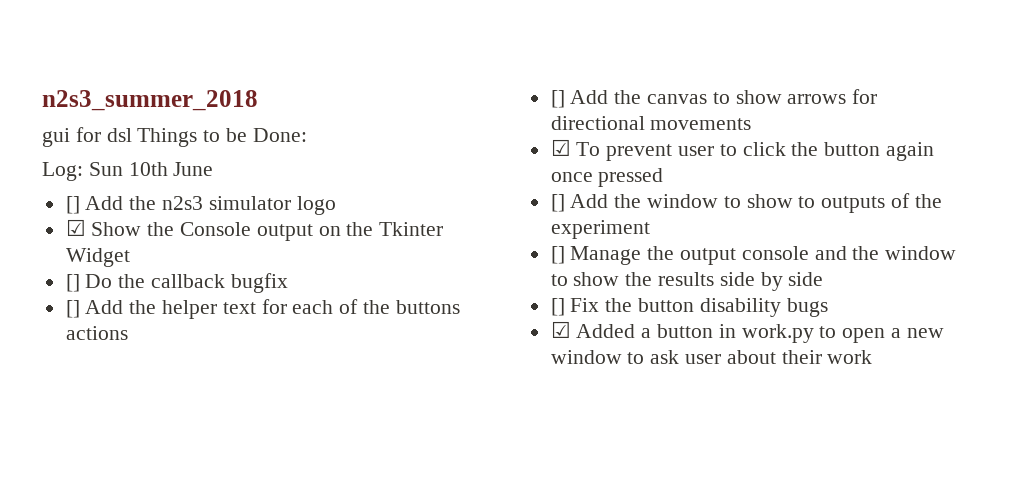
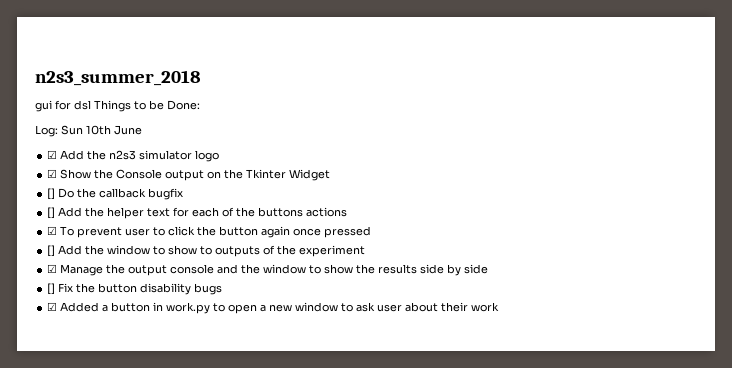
[65,196,80,214] [] -> [47,150,58,159] ☑
[550,89,878,108] [550,116,752,130] // [] Add the canvas to show arrows for directional movements -> (348, 212) none
[550,246,565,264] [] -> [47,264,58,273] ☑

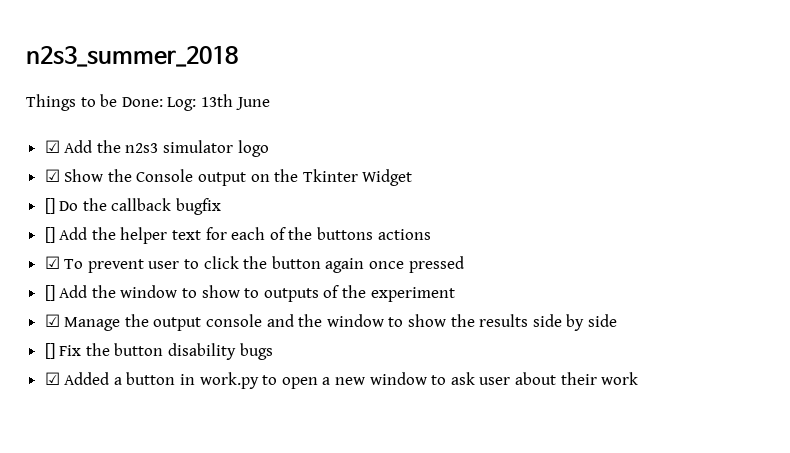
[35,100,91,112] gui for dsl -> (238, 56) none
[35,125,111,137] // Log: Sun 10th -> [167,94,233,111] Log: 13th

